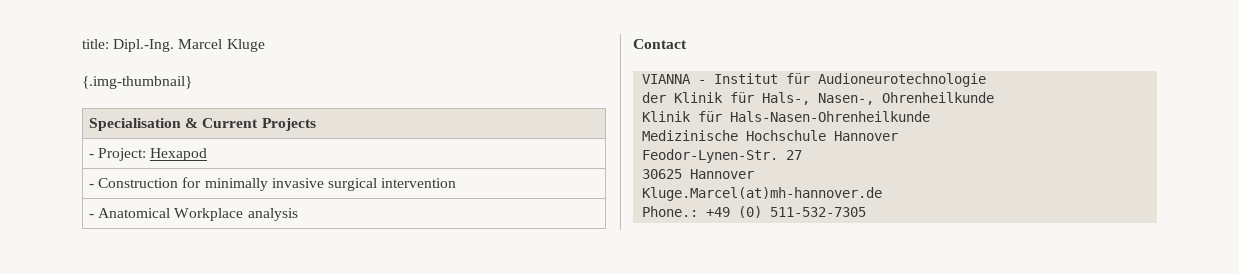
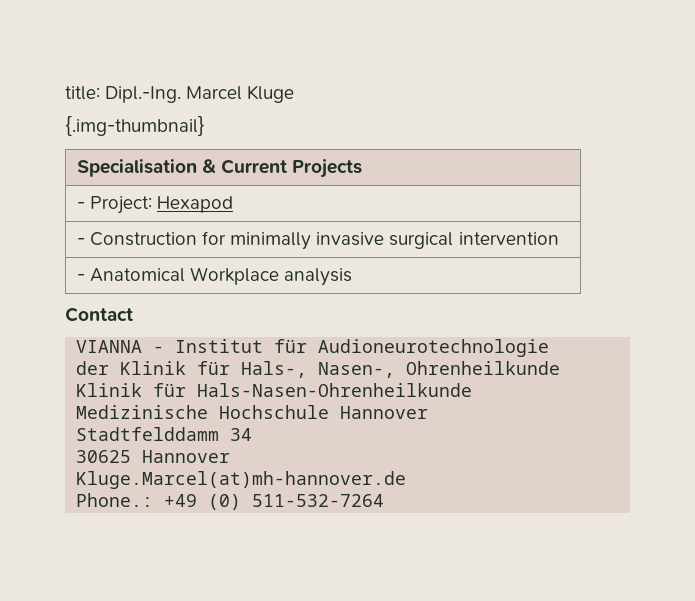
[642,149,803,163] Feodor-Lynen-Str. 27 -> [76,427,253,441] Stadtfelddamm 34
[770,207,867,217] 511-532-7305 -> [252,494,385,507] 511-532-7264

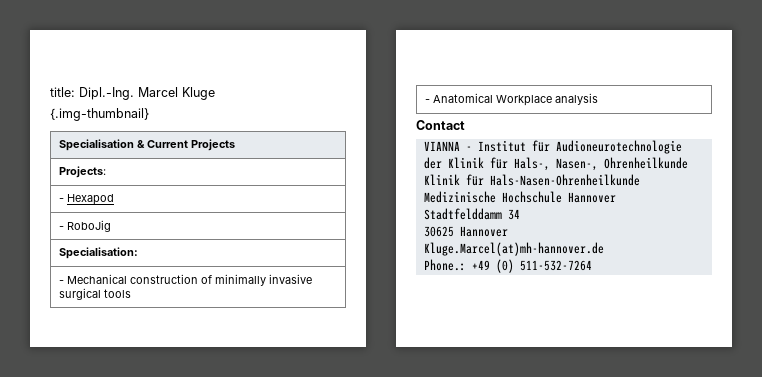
[76,196,152,214] // - Project: -> [59,166,107,178] [59,198,65,202] // Projects: // -
[89,231,226,246] Construction for -> [67,220,112,232] [59,247,139,259] [59,274,213,284] RoboJig // Specialisation: // - Mechanical construction of
[458,232,559,245] intervention -> [104,289,132,298] tools

